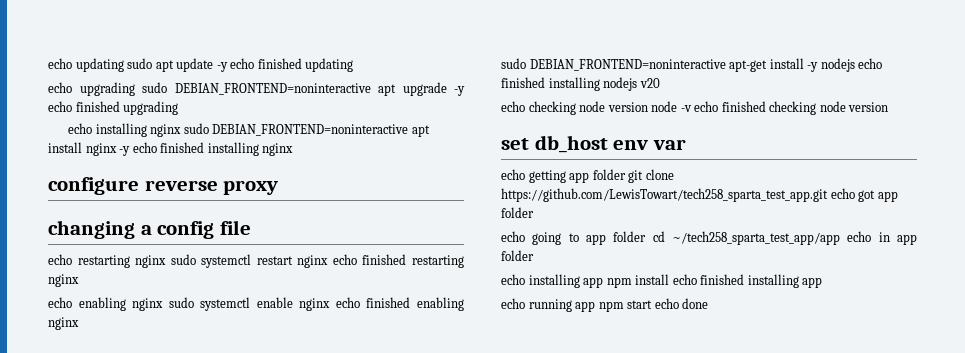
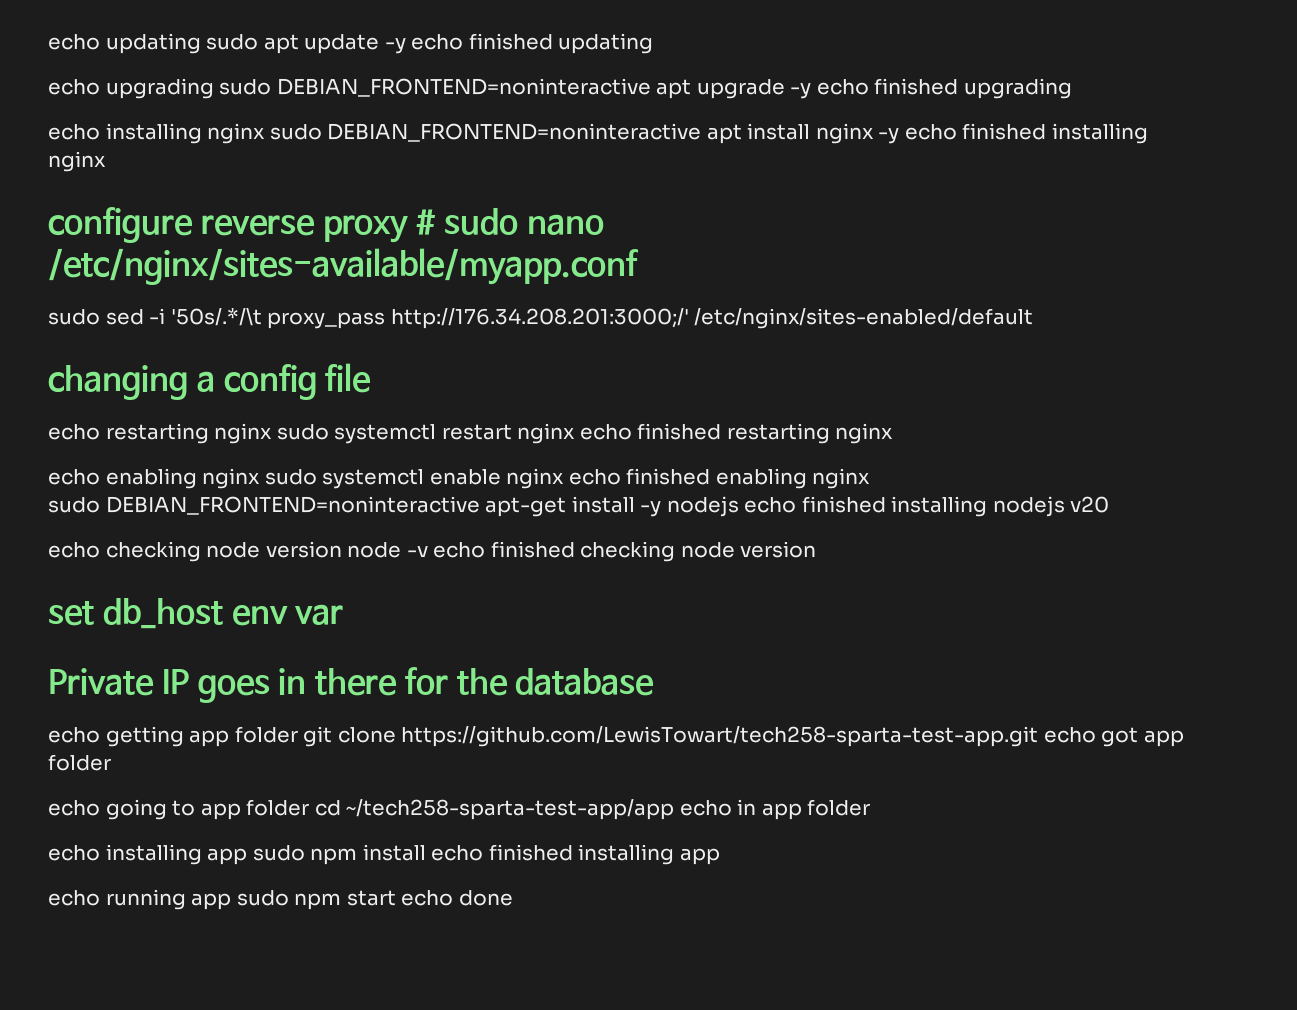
(279, 187) none -> [416,208,604,235] [48,248,639,285] [48,308,1034,329] # sudo nano /etc/nginx/sites-available/myapp.conf // sudo sed -i '50s/.*/\t proxy_pass http://176.34.208.201:3000;/' /etc/nginx/sites-enabled/default
(686, 144) none -> [48,667,655,703] // Private IP goes in there for the database
[501,188,828,202] https://github.com/LewisTowart/tech258_sparta_test_app.git -> [401,726,1039,747] https://github.com/LewisTowart/tech258-sparta-test-app.git
[672,231,840,245] ~/tech258_sparta_test_app/app -> [346,799,675,820] ~/tech258-sparta-test-app/app
(604, 282) none -> [252,845,305,861] sudo
(596, 306) none -> [236,890,289,906] sudo

